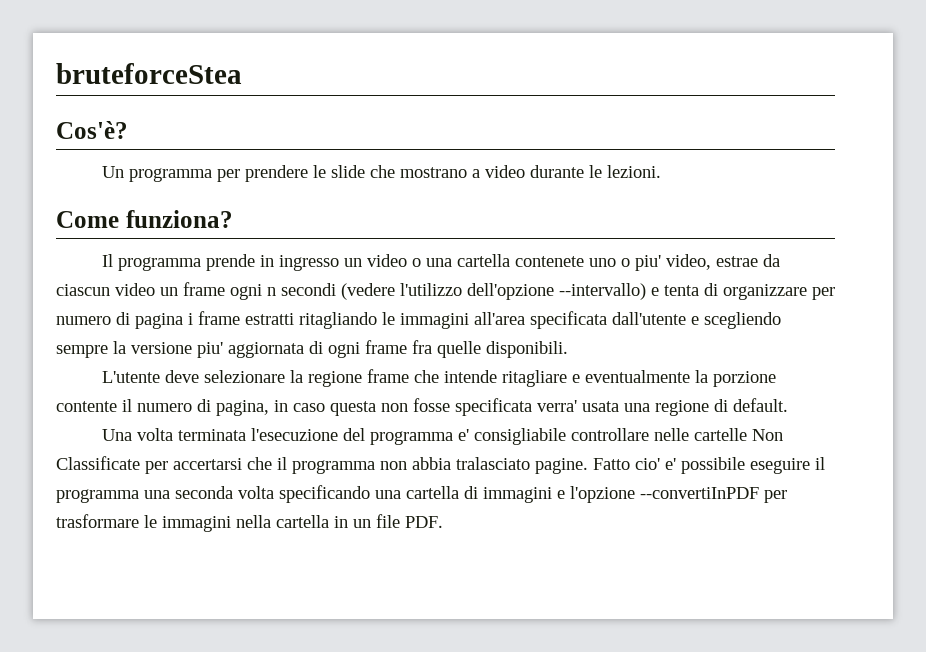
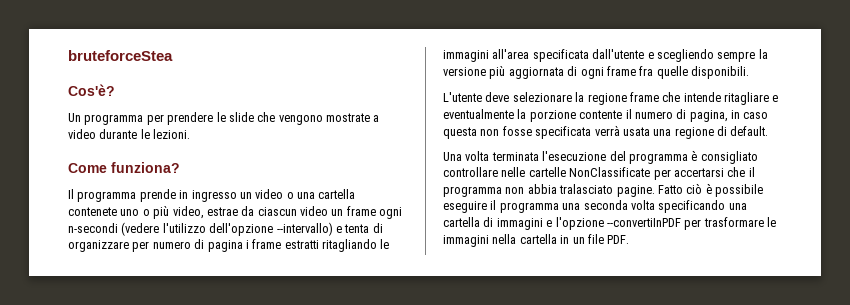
[399,167,467,178] mostrano -> [278,113,370,125] vengono mostrate
[634,255,661,271] piu' -> [153,206,170,219] più
[267,283,336,296] n secondi -> [68,223,118,233] n-secondi
[197,342,223,358] piu' -> [489,66,506,79] più
[537,400,577,412] verra' -> [594,125,620,136] verrà
[457,428,566,445] e' consigliabile -> [691,150,758,164] è consigliato
[751,429,783,441] [56,456,140,470] Non Classificate -> [569,167,651,177] NonClassificate
[635,458,676,470] cio' e' -> [686,183,712,194] ciò è

